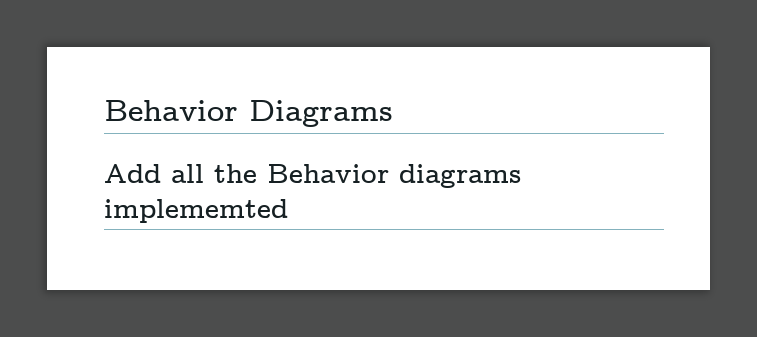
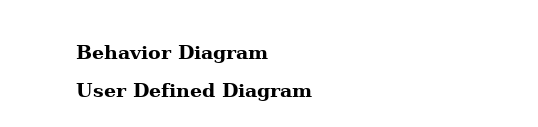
[104,100,393,127] [104,164,521,188] [104,199,288,223] Behavior Diagrams // Add all the Behavior diagrams implememted -> [76,45,268,63] [76,83,312,101] Behavior Diagram // User Defined Diagram

